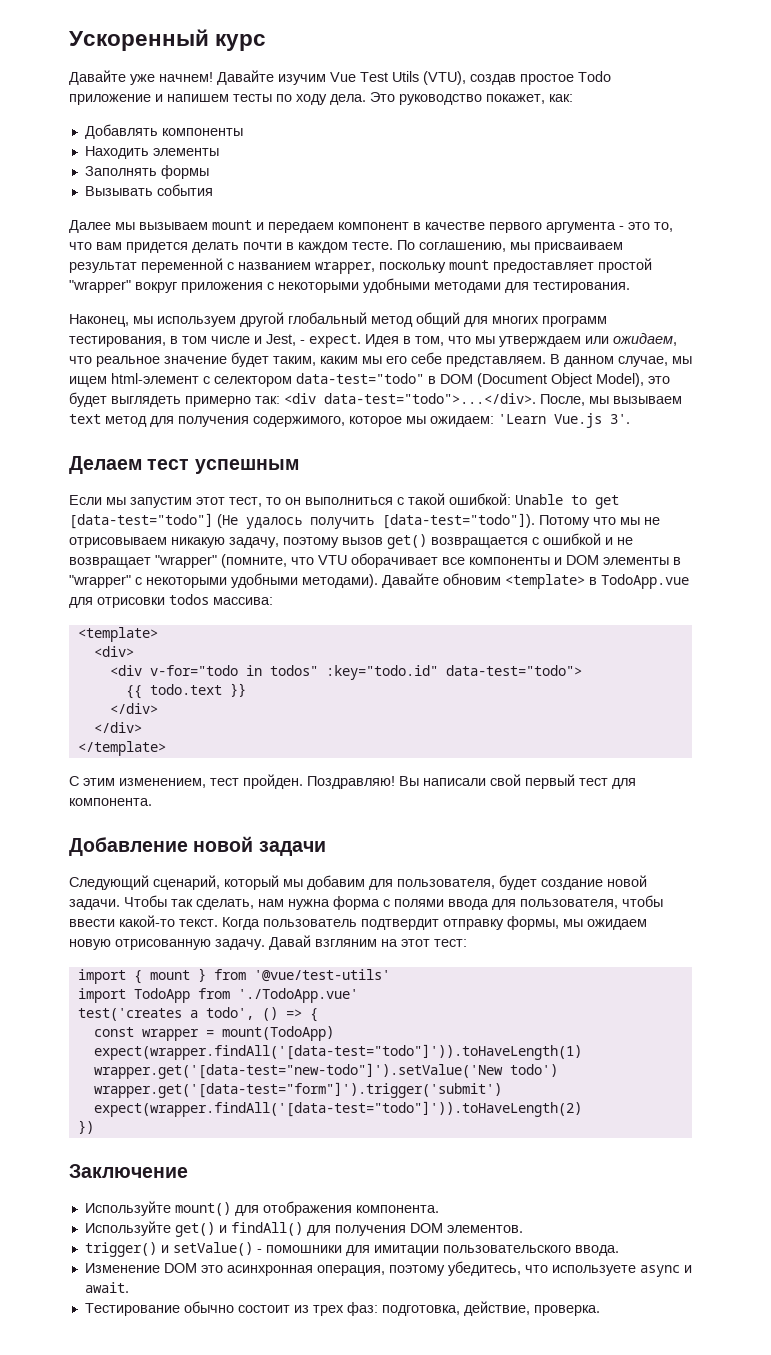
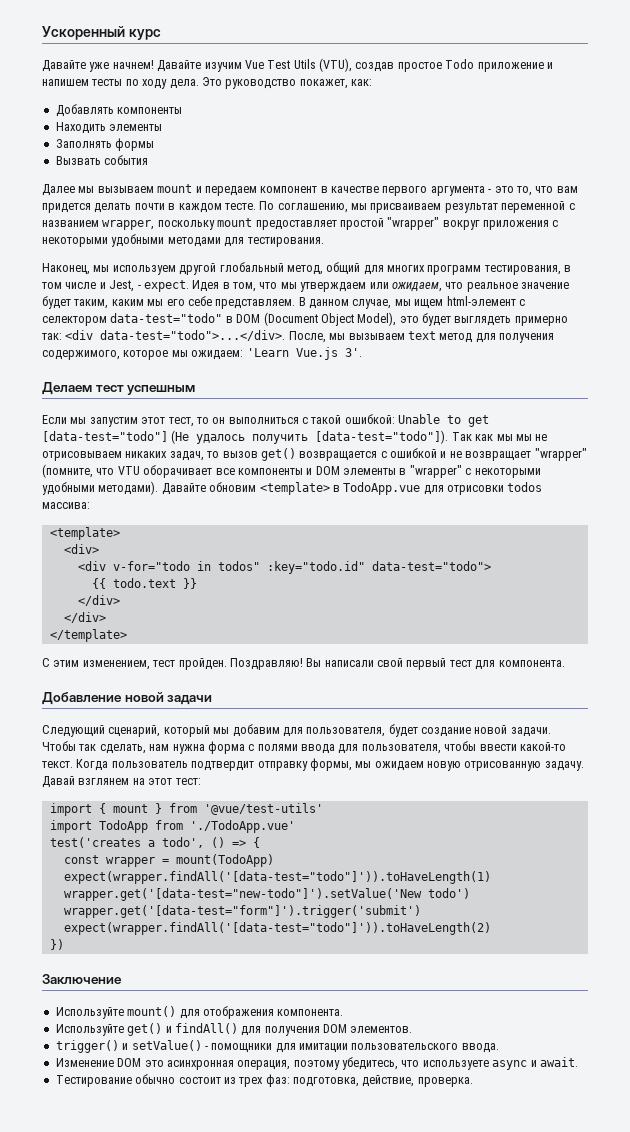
[84,186,153,196] Вызывать -> [55,156,101,165] Вызвать
[371,316,413,327] метод -> [286,265,323,275] метод,
[539,515,660,528] [69,537,339,548] Потому что мы не отрисовываем никакую задачу, поэтому -> [451,432,548,441] [42,451,220,461] Так как мы мы не отрисовываем никаких задач, то
[315,939,377,947] взгляним -> [78,778,130,785] взглянем
[265,1245,342,1253] помошники -> [211,1043,273,1053] помощники

